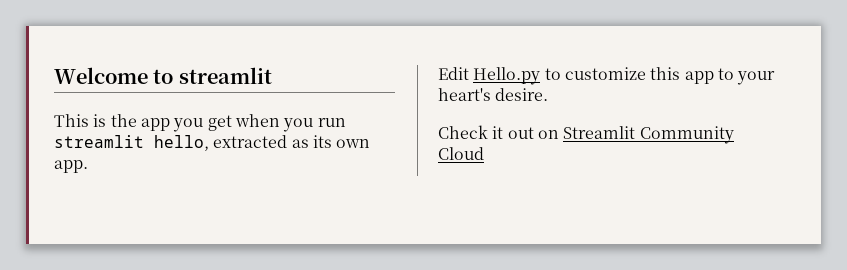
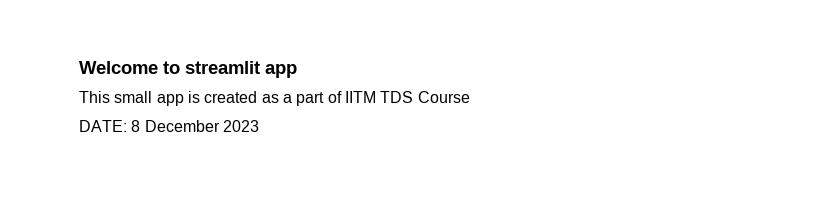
(272, 75) none -> [265,64,297,78] app
[93,114,346,132] [54,135,371,151] [54,160,88,173] [438,67,776,85] [438,88,549,101] [438,125,734,144] [438,147,484,160] is the app you get when you run streamlit hello, extracted as its own app. // Edit Hello.py to customize this app to your heart's desire. // Check it out on Streamlit Community Cloud -> [114,91,470,106] [79,120,259,132] small app is created as a part of IITM TDS Course // DATE: 8 December 2023

